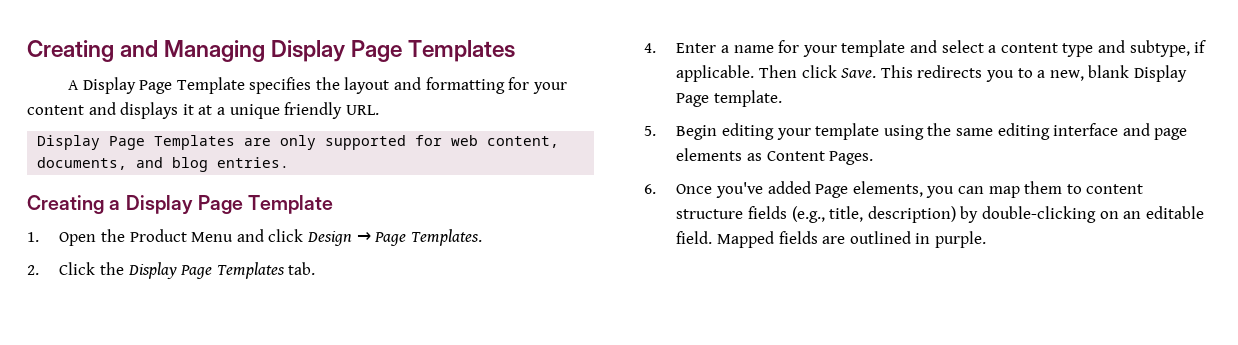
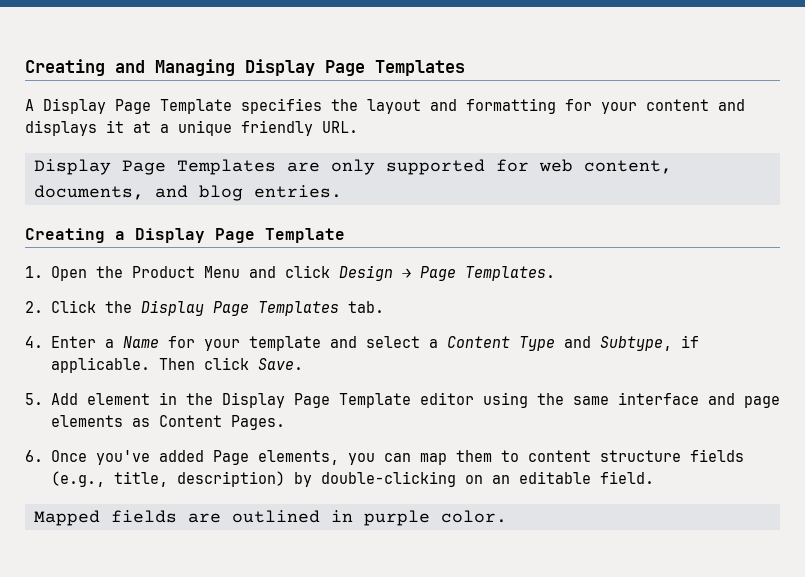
[733,45,774,53] name -> [122,336,159,348] Name
[1000,40,1190,57] content type and subtype, -> [446,336,672,351] Content Type and Subtype,
[880,65,1187,82] [676,90,783,107] [644,123,880,140] This redirects you to a new, blank Display Page template. // 5. Begin editing your template -> [25,392,474,408] // 5. Add element in the Display Page Template editor
[997,123,1050,140] editing -> (609, 400) none
(713, 237) none -> (654, 477) //
[934,231,986,248] purple. -> [363,510,507,526] purple color.

